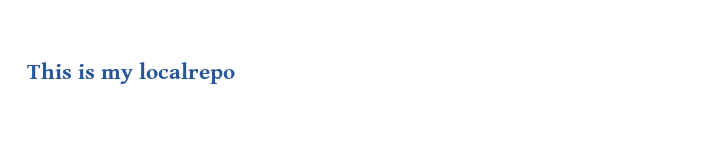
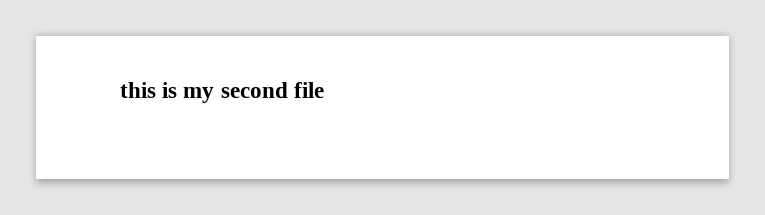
[27,62,72,79] This -> [120,82,156,98] this
[139,62,236,84] localrepo -> [220,82,324,98] second file

